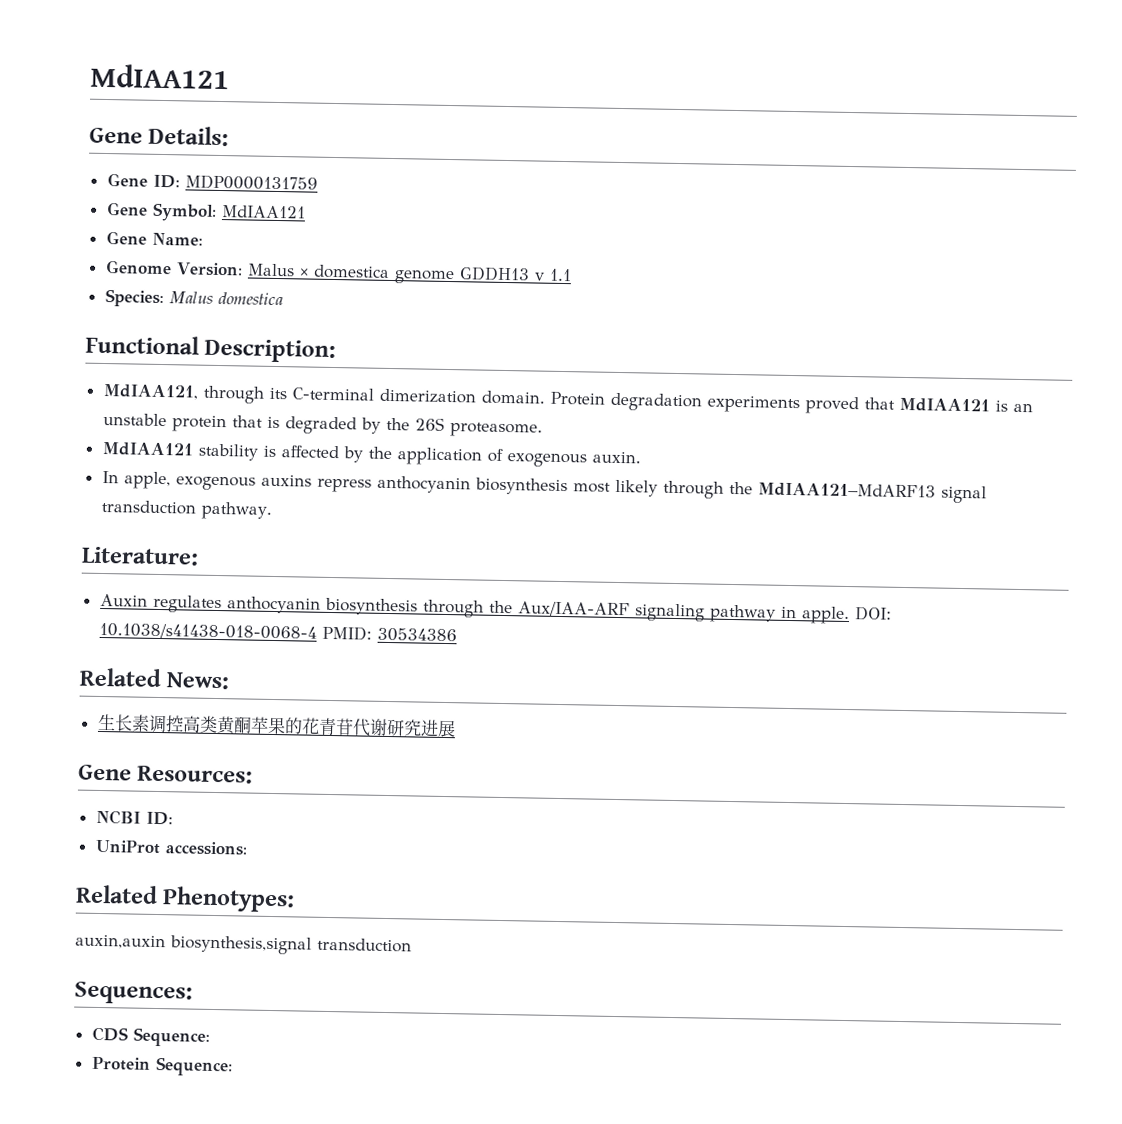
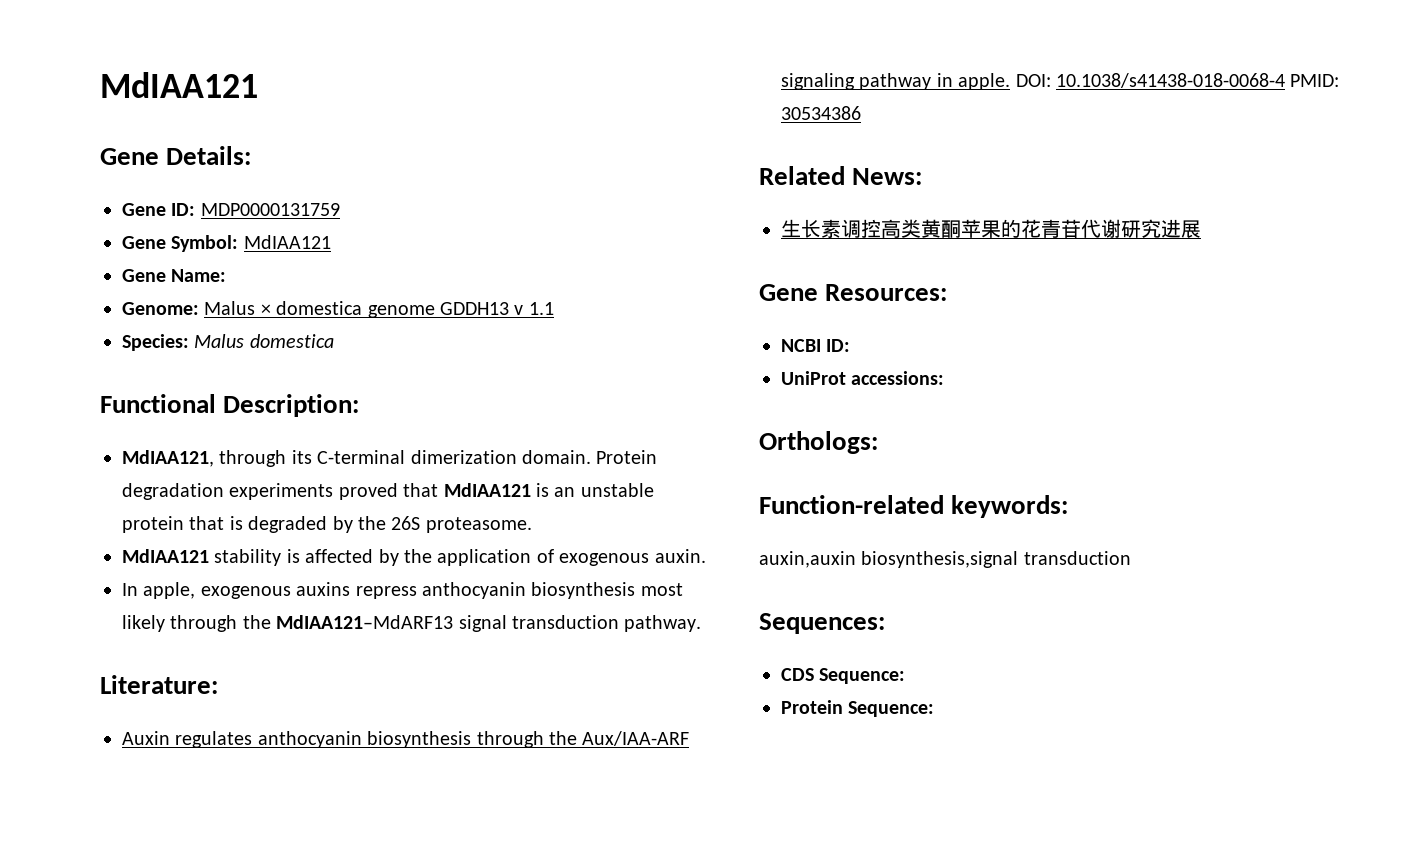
[104,259,243,277] Genome Version: -> [122,302,199,315] Genome:
[75,884,296,913] Related Phenotypes: -> [759,431,878,454] [759,495,1069,518] Orthologs: // Function-related keywords:

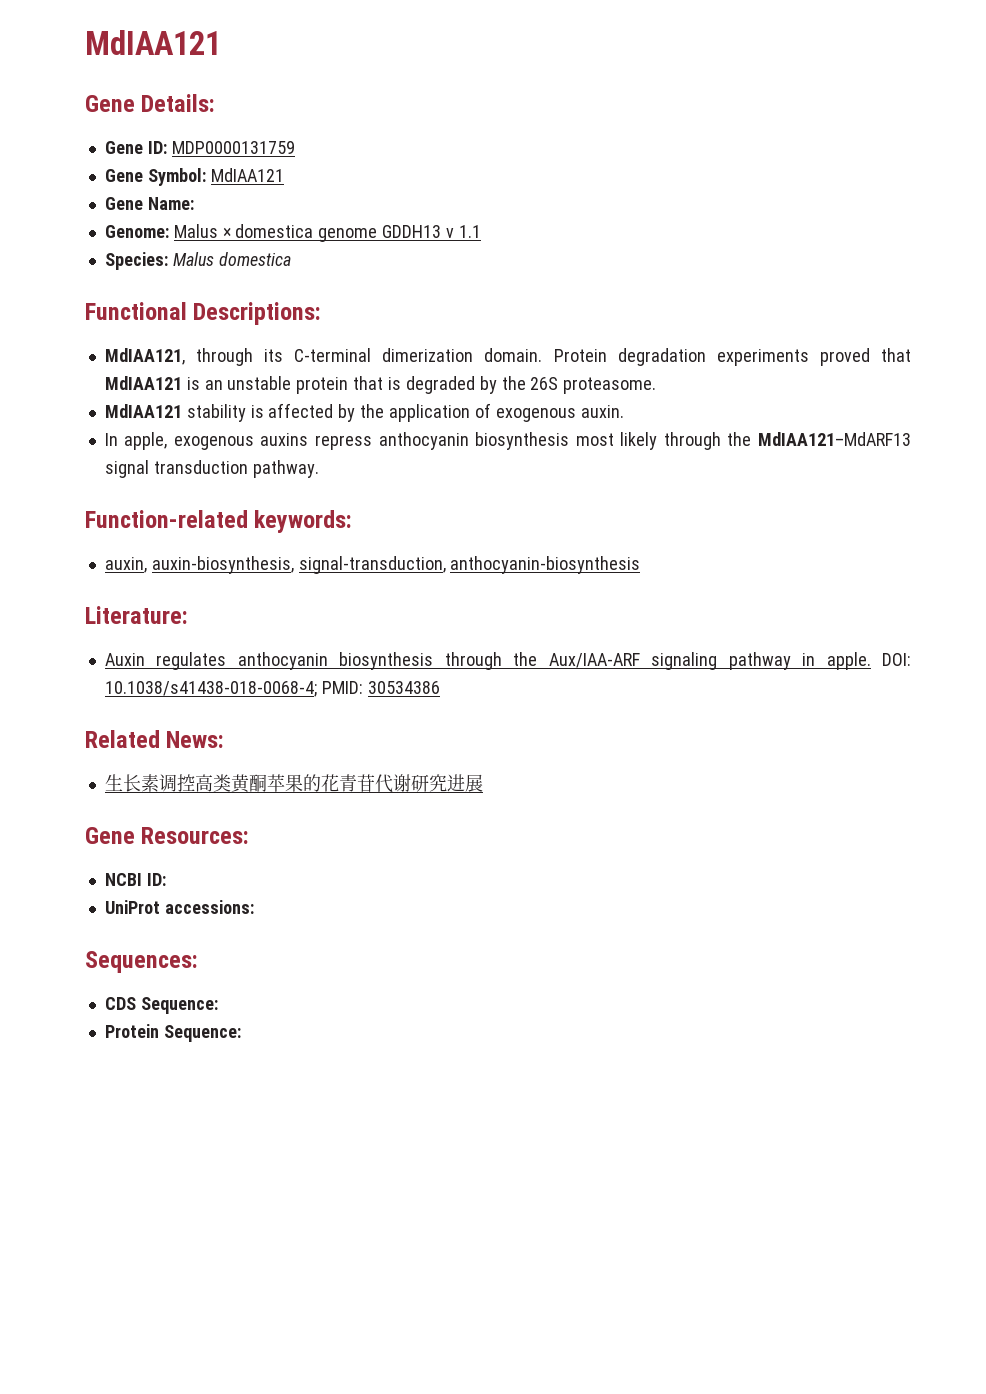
[223,394,360,417] Description: -> [193,302,322,325] Descriptions:
(702, 623) none -> [85,510,353,533] [104,556,641,574] // Function-related keywords: // auxin, auxin-biosynthesis, signal-transduction, anthocyanin-biosynthesis
[1056,73,1285,88] 10.1038/s41438-018-0068-4 -> [104,681,317,697] 10.1038/s41438-018-0068-4;
[759,431,878,454] [759,495,1069,518] [759,551,1131,568] // Orthologs: // Function-related keywords: // auxin,auxin biosynthesis,signal transduction -> (254, 907) none

